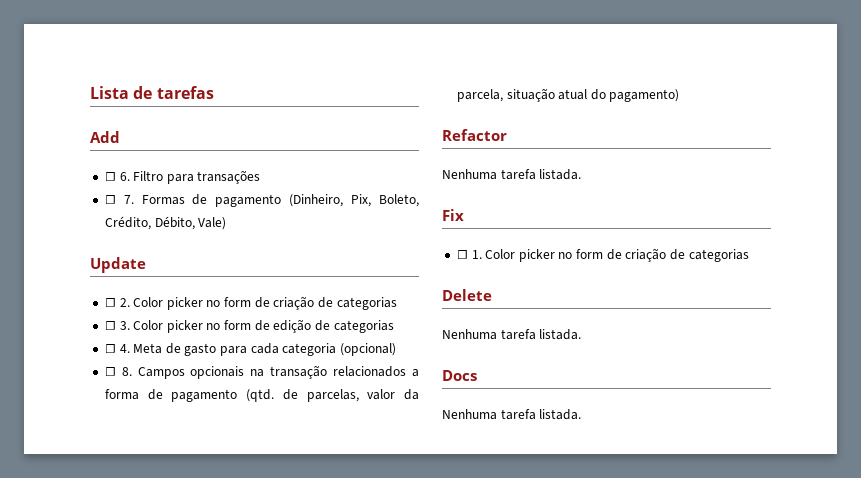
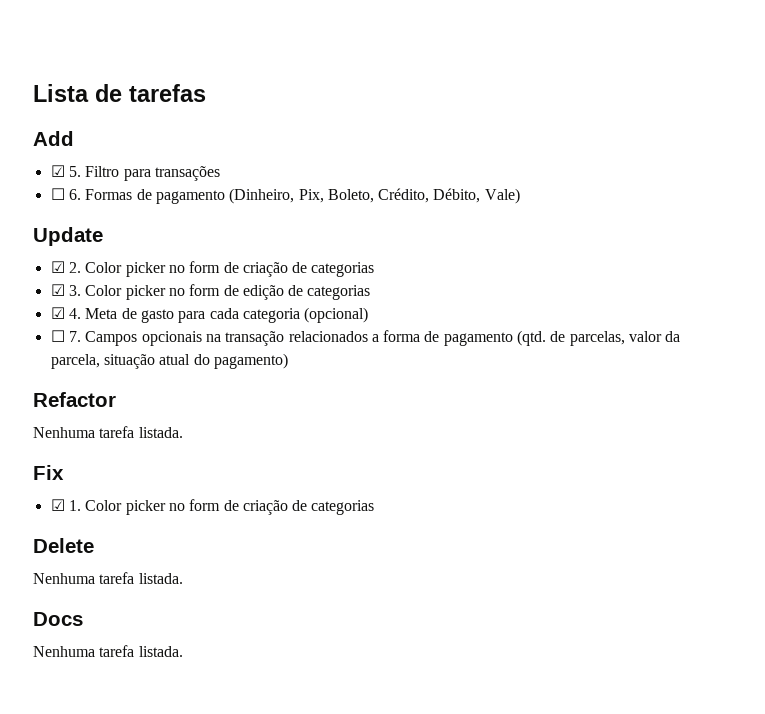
[104,172,130,181] ☐ 6. -> [50,165,81,177] ☑ 5.
[123,195,134,204] 7. -> [68,189,81,200] 6.
[104,298,116,307] ☐ -> [50,261,65,273] ☑
[104,321,116,330] ☐ -> [50,284,65,296] ☑
[104,344,116,353] ☐ -> [50,307,65,319] ☑
[121,367,132,376] 8. -> [68,331,81,342] 7.
[456,250,468,259] ☐ -> [50,499,65,511] ☑

